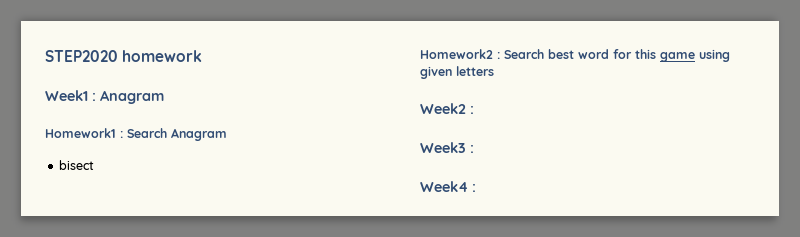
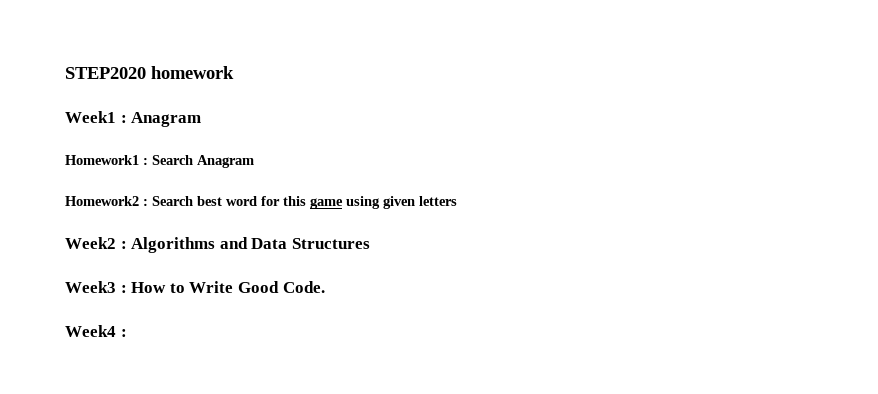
[58,160,94,170] // bisect -> (254, 161) none
[420,142,474,153] // Week3 : -> [131,237,370,253] [65,281,325,293] Algorithms and Data Structures // Week3 : How to Write Good Code.

